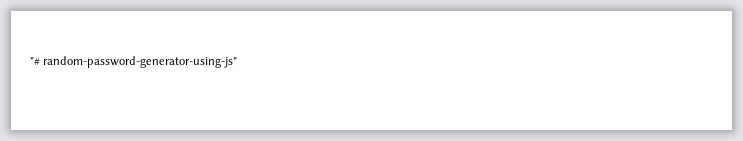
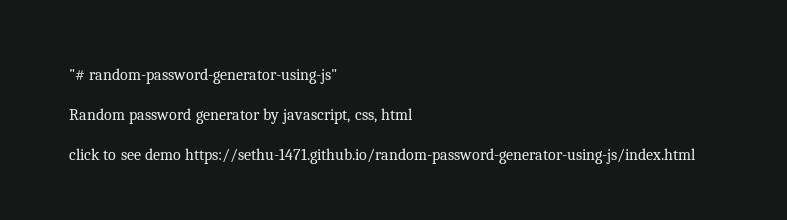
(238, 62) none -> [69,108,413,124] [69,148,697,164] // Random password generator by javascript, css, html // click to see demo https://sethu-1471.github.io/random-password-generator-using-js/index.html

